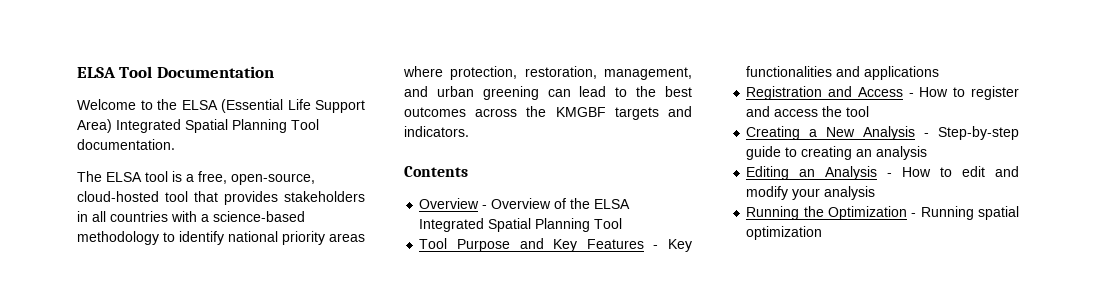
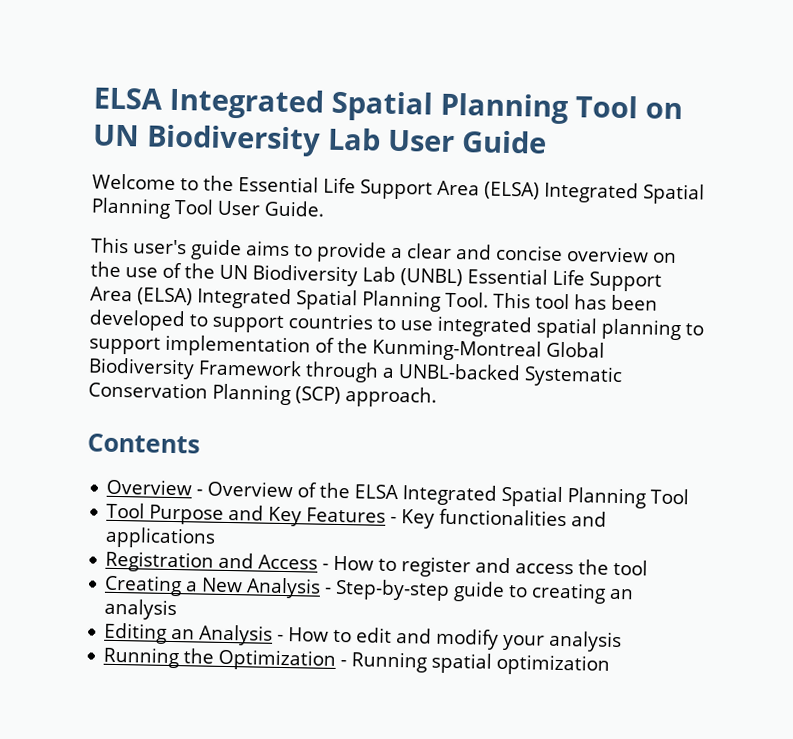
[77,66,274,78] [77,99,365,113] [77,119,319,133] [77,139,175,150] [77,171,315,185] [77,191,365,205] [77,211,305,222] [77,231,365,245] [403,66,692,80] [404,86,692,100] [404,106,692,120] [404,126,469,137] ELSA Tool Documentation // Welcome to the ELSA (Essential Life Support Area) Integrated Spatial Planning Tool documentation. // The ELSA tool is a free, open-source, cloud-hosted tool that provides stakeholders in all countries with a science-based methodology to identify national priority areas where protection, restoration, management, and urban greening can lead to the best outcomes across the KMGBF targets and indicators. -> [93,87,683,125] [92,124,547,157] [92,173,705,205] [91,197,325,219] [91,237,678,264] [90,261,662,292] [90,286,658,312] [89,309,704,341] [89,334,605,362] [88,357,623,388] [88,381,437,408] ELSA Integrated Spatial Planning Tool on UN Biodiversity Lab User Guide // Welcome to the Essential Life Support Area (ELSA) Integrated Spatial Planning Tool User Guide. // This user's guide aims to provide a clear and concise overview on the use of the UN Biodiversity Lab (UNBL) Essential Life Support Area (ELSA) Integrated Spatial Planning Tool. This tool has been developed to support countries to use integrated spatial planning to support implementation of the Kunming-Montreal Global Biodiversity Framework through a UNBL-backed Systematic Conservation Planning (SCP) approach.

